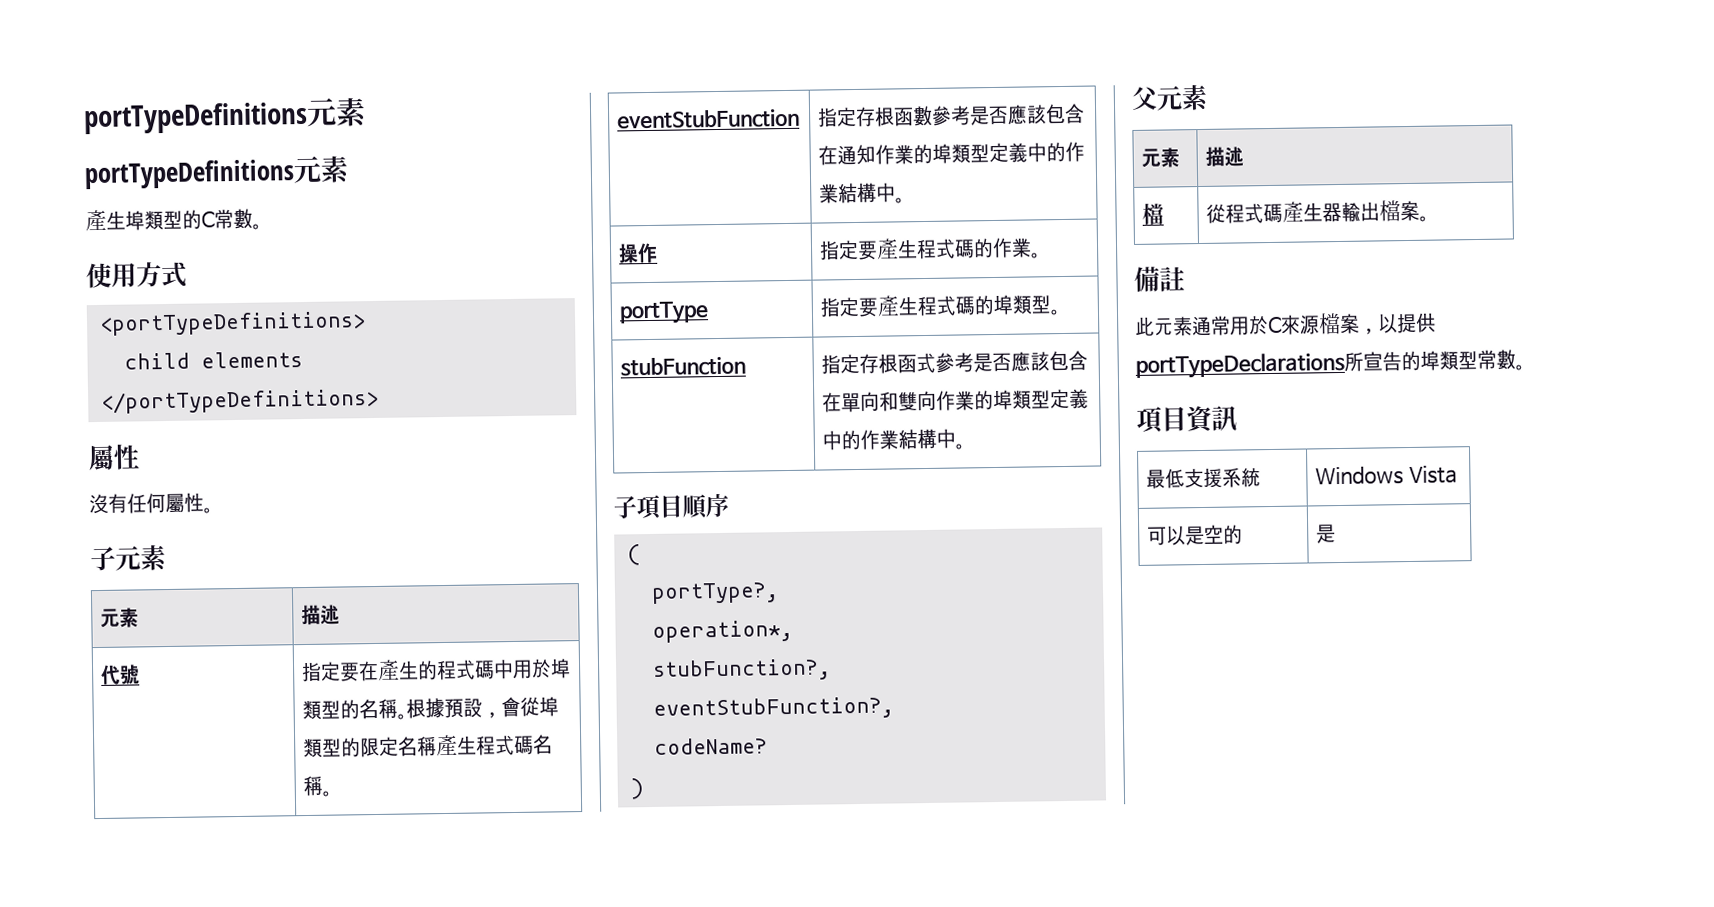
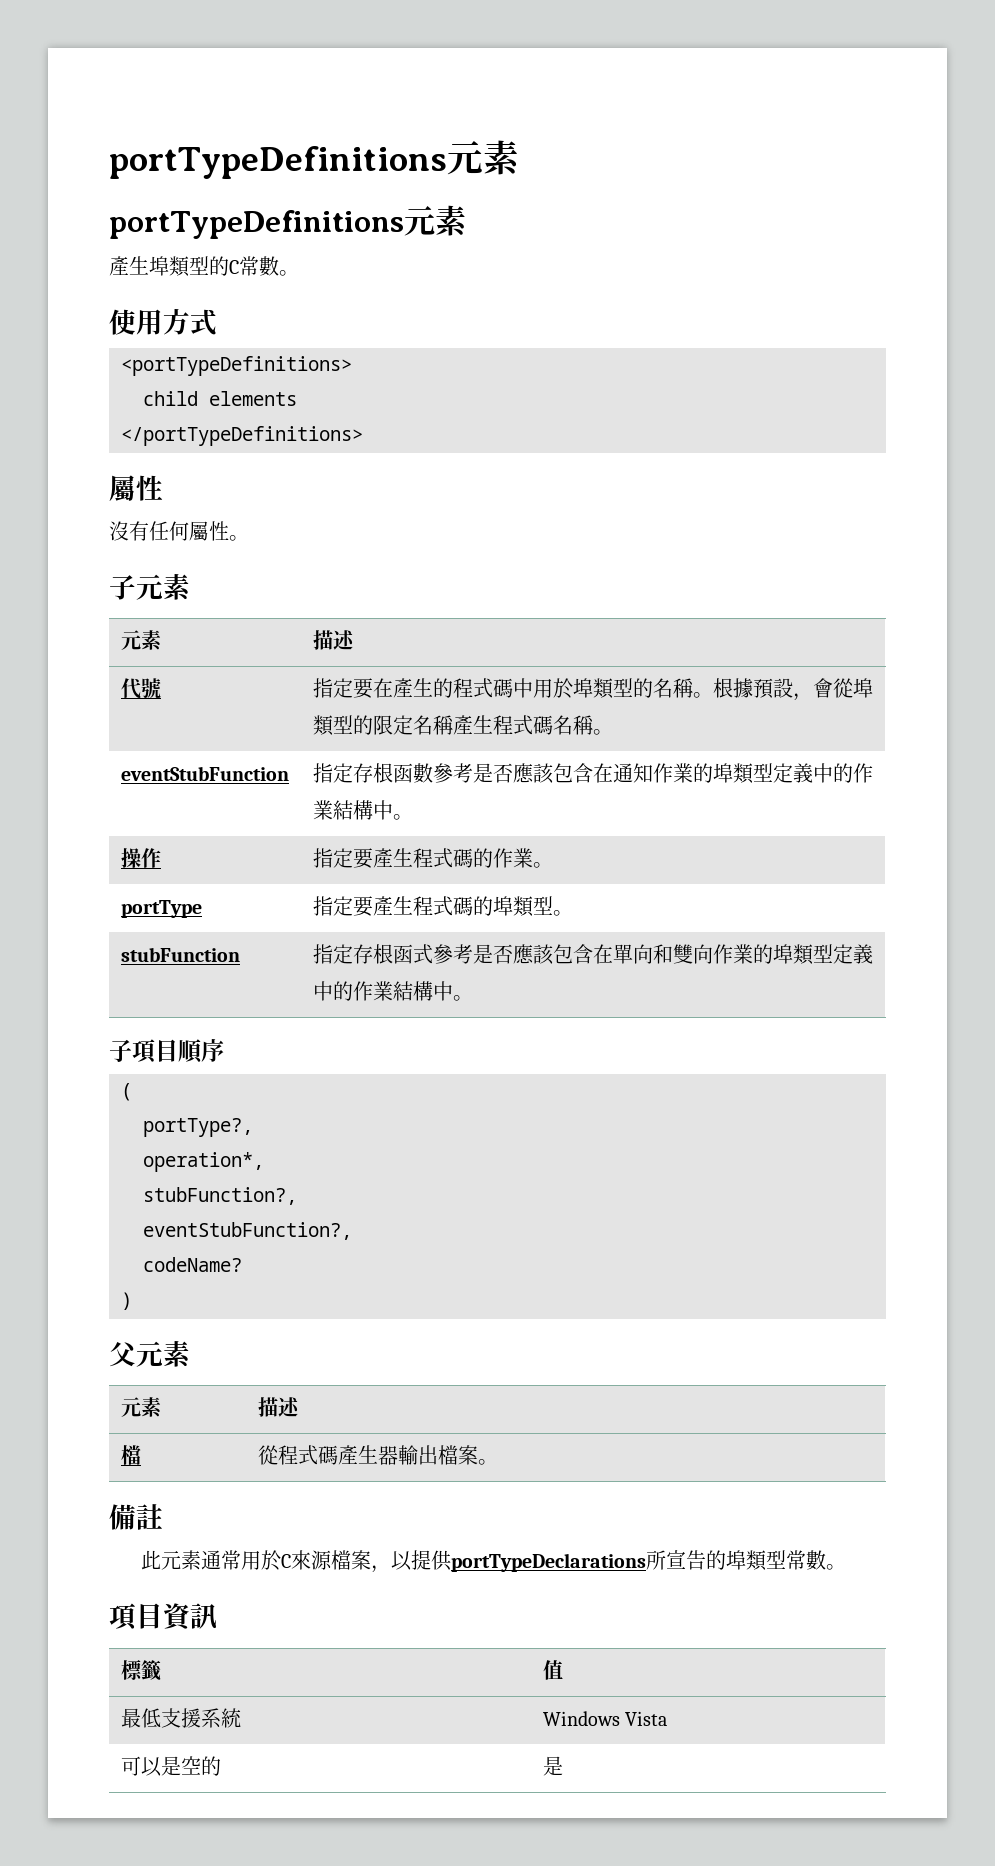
(1237, 418) none -> [120,1660,161,1681] [542,1660,563,1680] // 標籤 | 值

